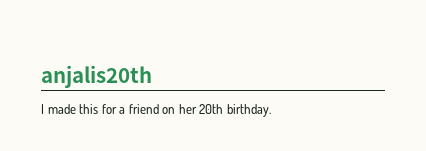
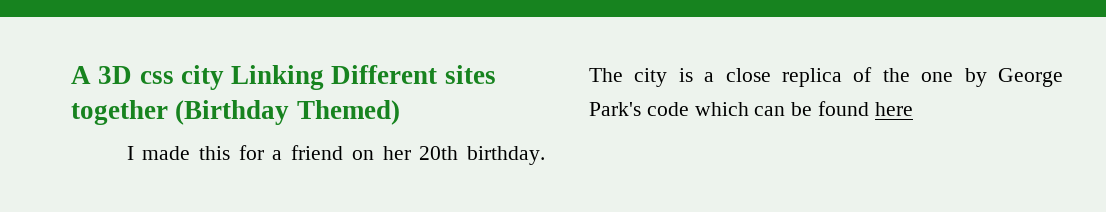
[41,65,152,88] anjalis20th -> [71,65,496,90] [71,100,400,125] A 3D css city Linking Different sites together (Birthday Themed)
(271, 110) none -> [589,67,1063,87] [589,101,913,116] The city is a close replica of the one by George Park's code which can be found here

